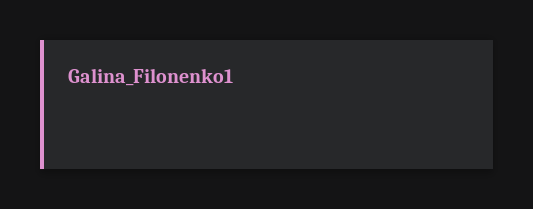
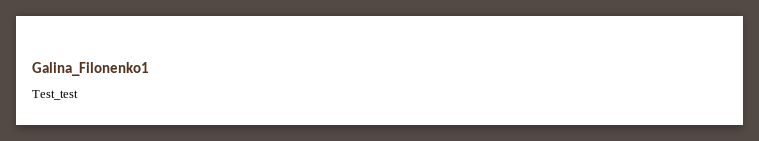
(233, 77) none -> [32,90,78,100] // Test_test

